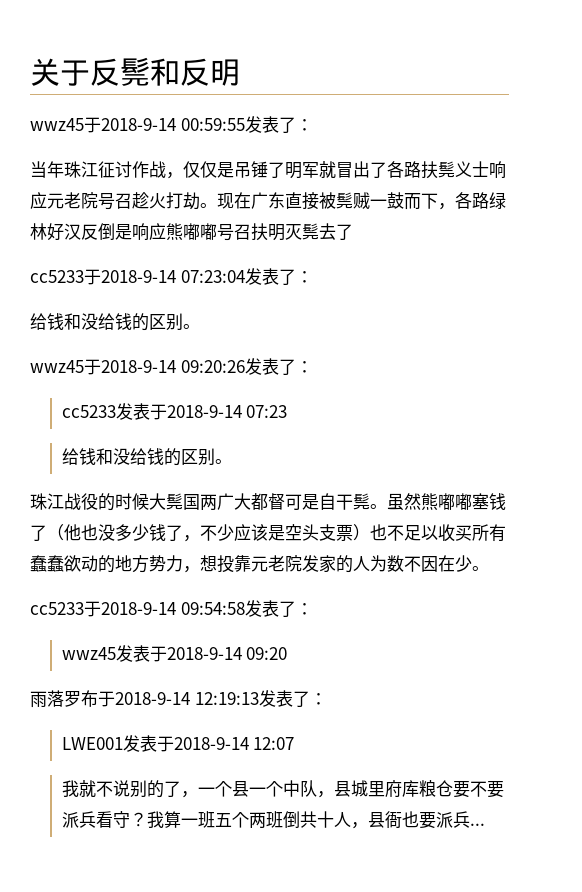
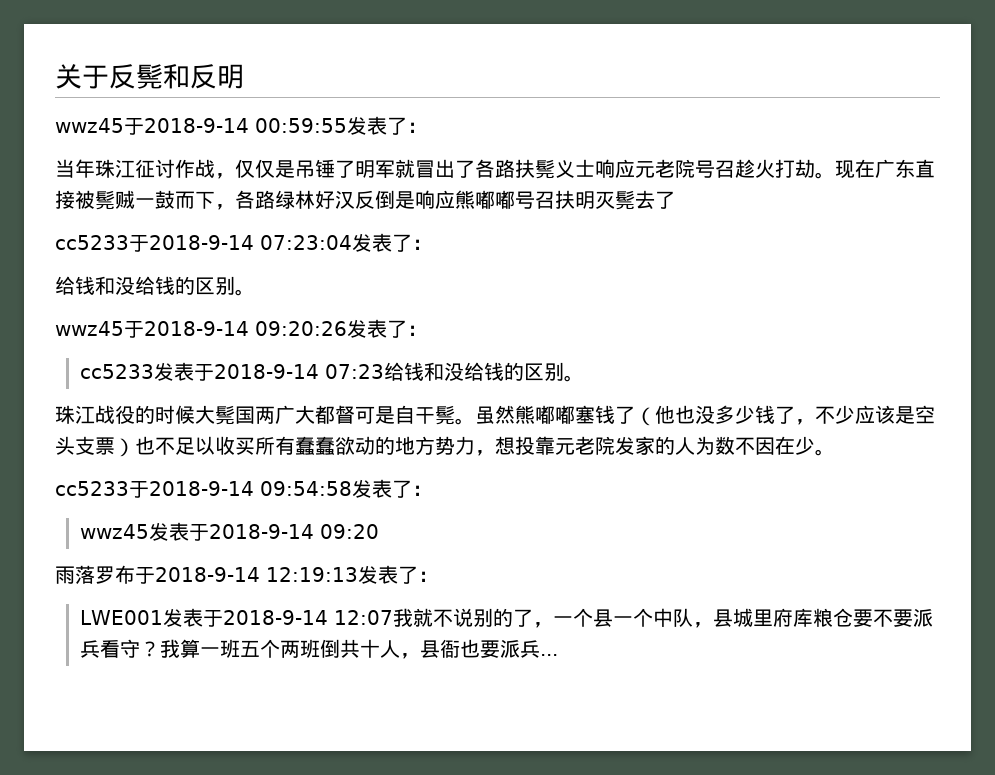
(288, 411) // -> (384, 371) none
(295, 743) // -> (393, 617) none

